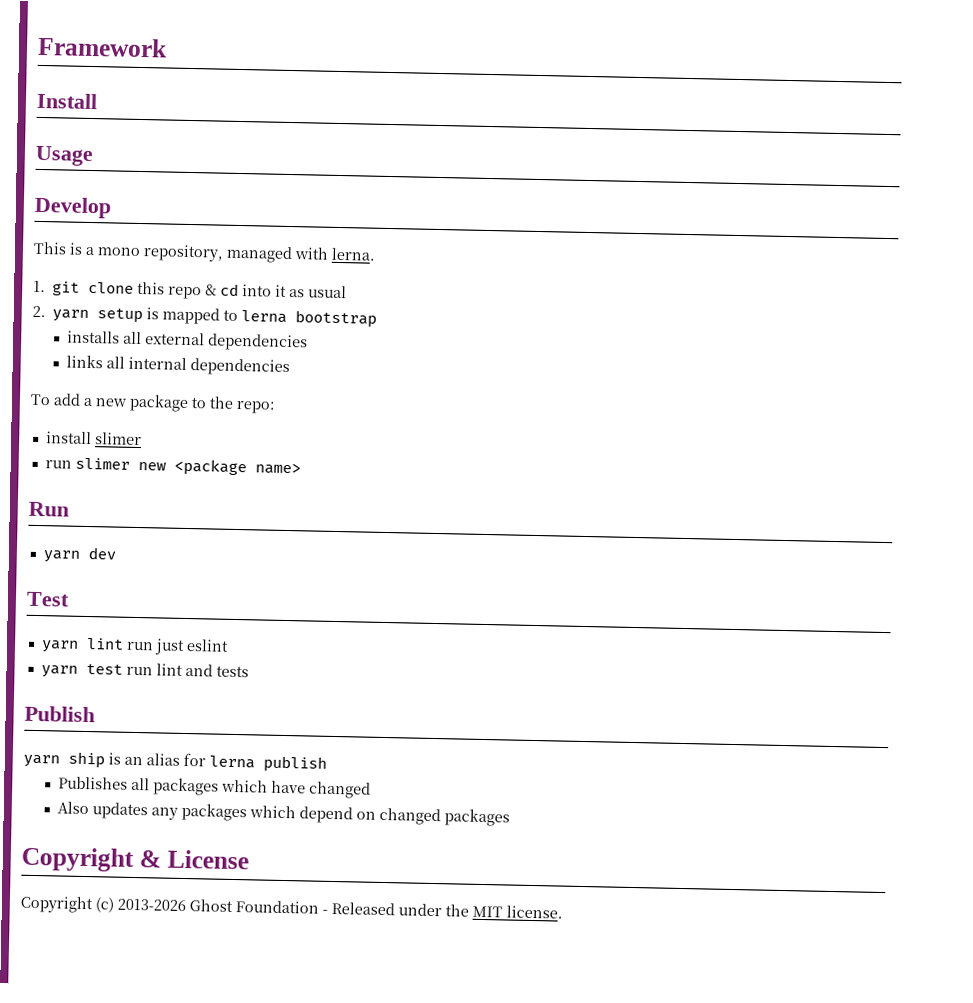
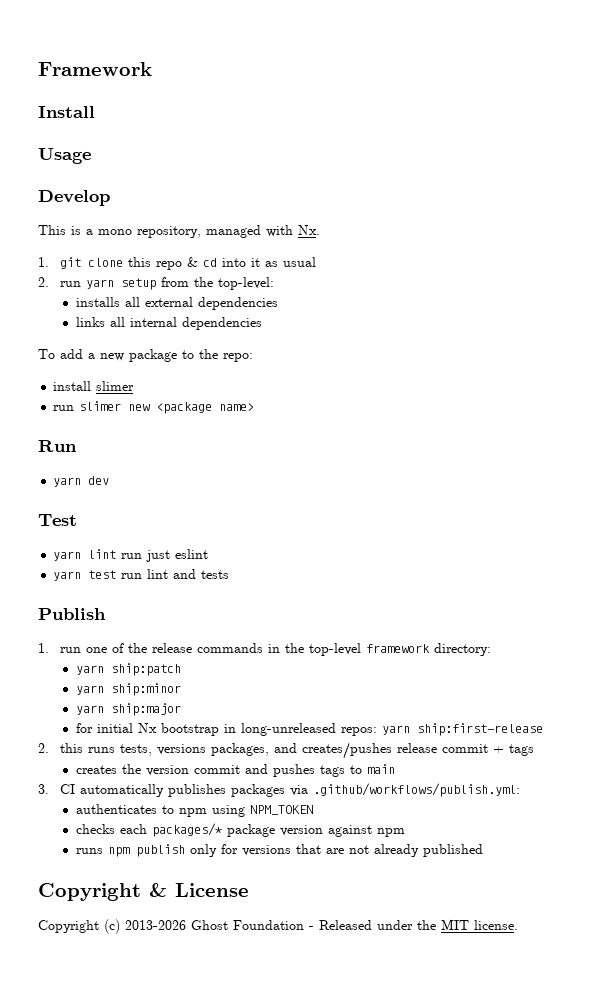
[331,247,376,261] lerna. -> [298,225,320,235] Nx.
(46, 311) none -> [60,281,82,287] run
[146,307,378,328] is mapped to lerna bootstrap -> [161,277,275,290] from the top-level:
[23,751,327,773] [57,776,371,799] [56,801,510,827] yarn ship is an alias for lerna publish // Publishes all packages which have changed // Also updates any packages which depend on changed packages -> [38,643,492,656] [75,663,181,676] [75,683,181,696] [75,703,181,716] [75,723,543,736] [38,742,535,759] [75,764,395,777] [38,783,521,797] [75,804,313,817] [75,823,405,837] [75,844,483,857] 1. run one of the release commands in the top-level framework directory: // yarn ship:patch // yarn ship:minor // yarn ship:major // for initial Nx bootstrap in long-unreleased repos: yarn ship:first-release // 2. this runs tests, versions packages, and creates/pushes release commit + tags // creates the version commit and pushes tags to main // 3. CI automatically publishes packages via .github/workflows/publish.yml: // authenticates to npm using NPM_TOKEN // checks each packages/* package version against npm // runs npm publish only for versions that are not already published

